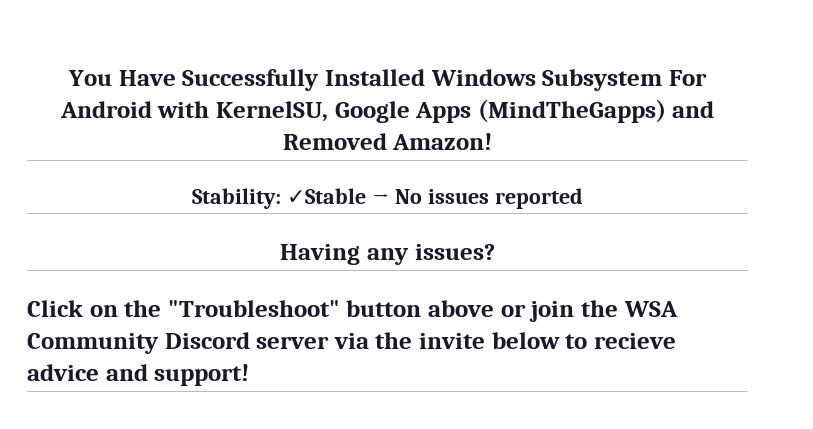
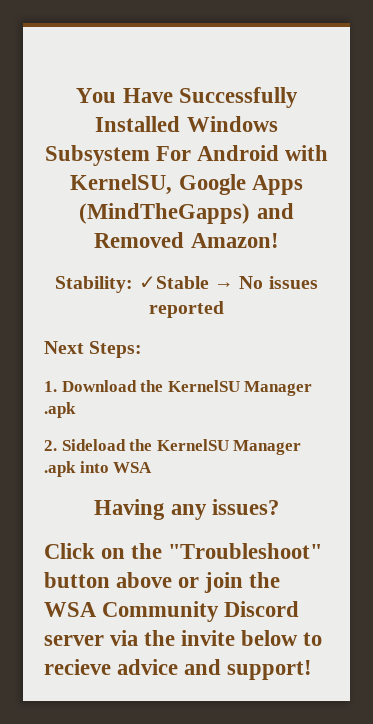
(583, 198) none -> [44,341,143,358] [44,380,313,396] [44,402,76,418] [44,439,302,455] [44,461,153,477] // Next Steps: // 1. Download the KernelSU Manager .apk // 2. Sideload the KernelSU Manager .apk into WSA

